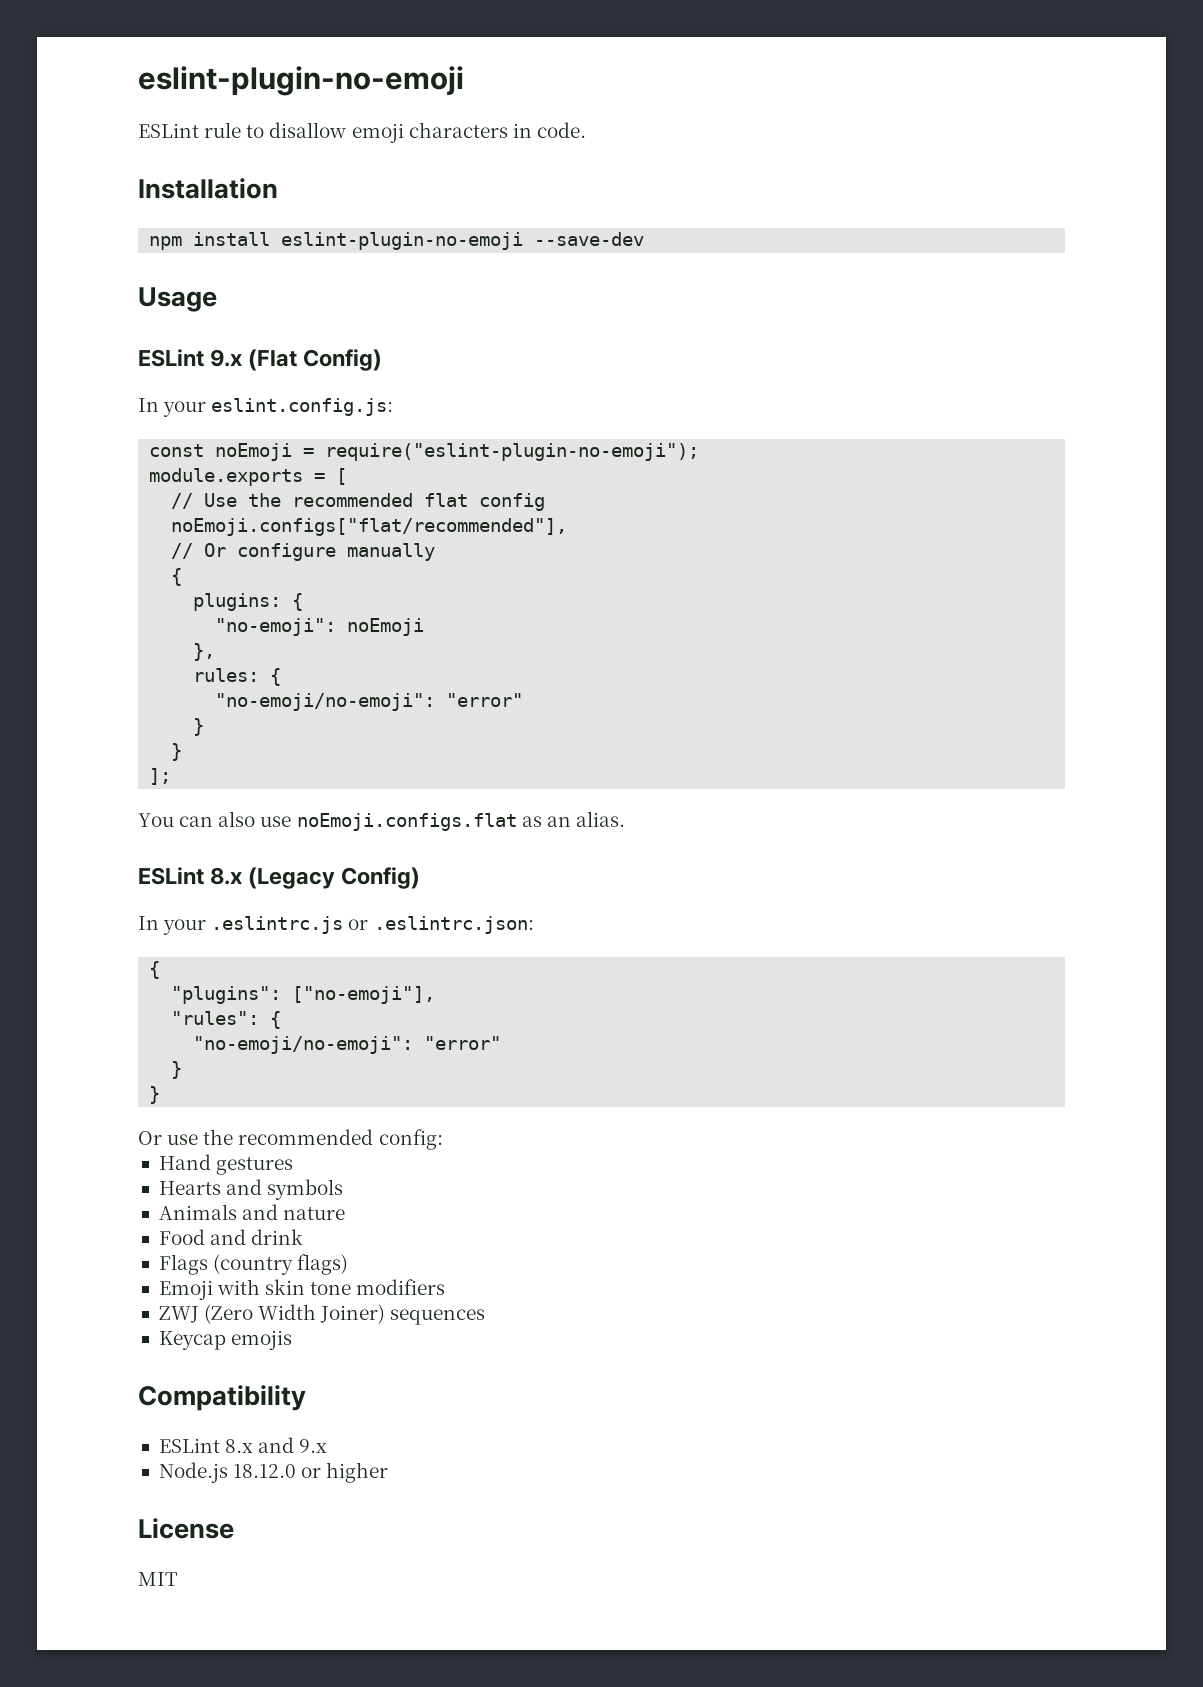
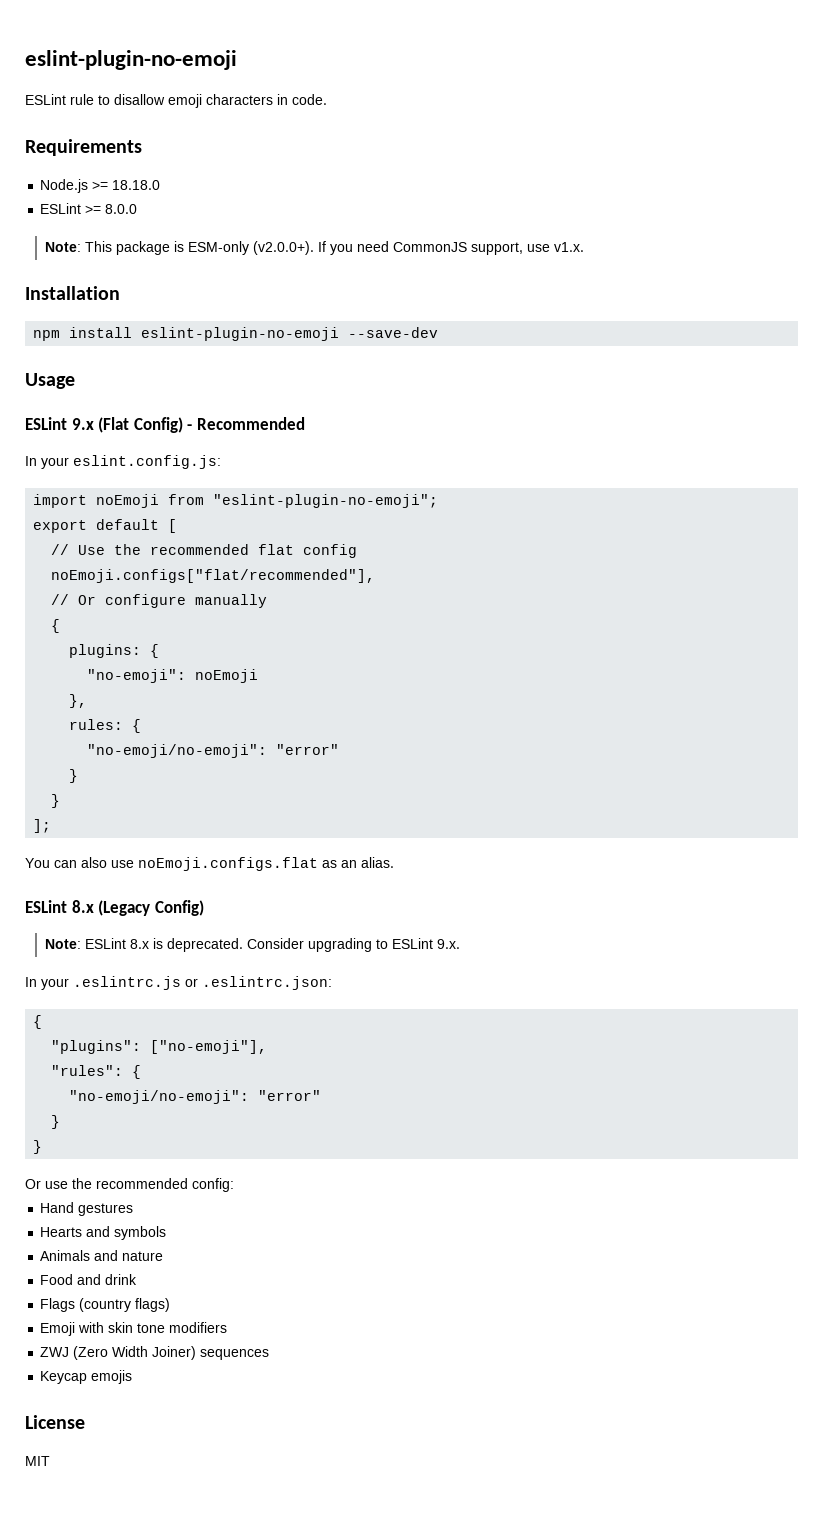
(586, 130) none -> [25,139,142,156] [40,179,161,193] [40,203,138,214] [45,241,585,255] // Requirements // Node.js >= 18.18.0 // ESLint >= 8.0.0 // Note: This package is ESM-only (v2.0.0+). If you need CommonJS support, use v1.x.
(383, 360) none -> [187,417,305,430] - Recommended
[149,443,700,461] [149,468,326,486] const noEmoji = require("eslint-plugin-no-emoji"); // module.exports = -> [33,494,439,508] [33,519,160,533] import noEmoji from "eslint-plugin-no-emoji"; // export default
(421, 878) none -> [45,938,461,952] // Note: ESLint 8.x is deprecated. Consider upgrading to ESLint 9.x.
[138,1385,306,1411] [158,1437,328,1453] [158,1462,389,1483] // Compatibility // ESLint 8.x and 9.x // Node.js 18.12.0 or higher -> (133, 1377) none

